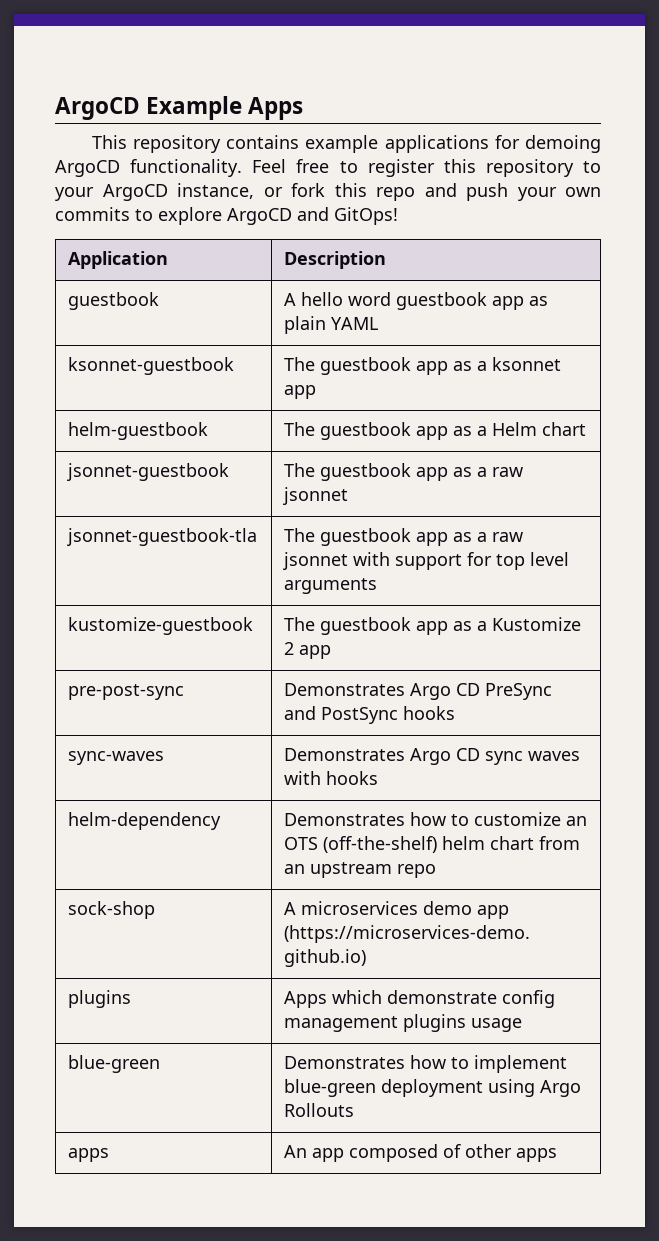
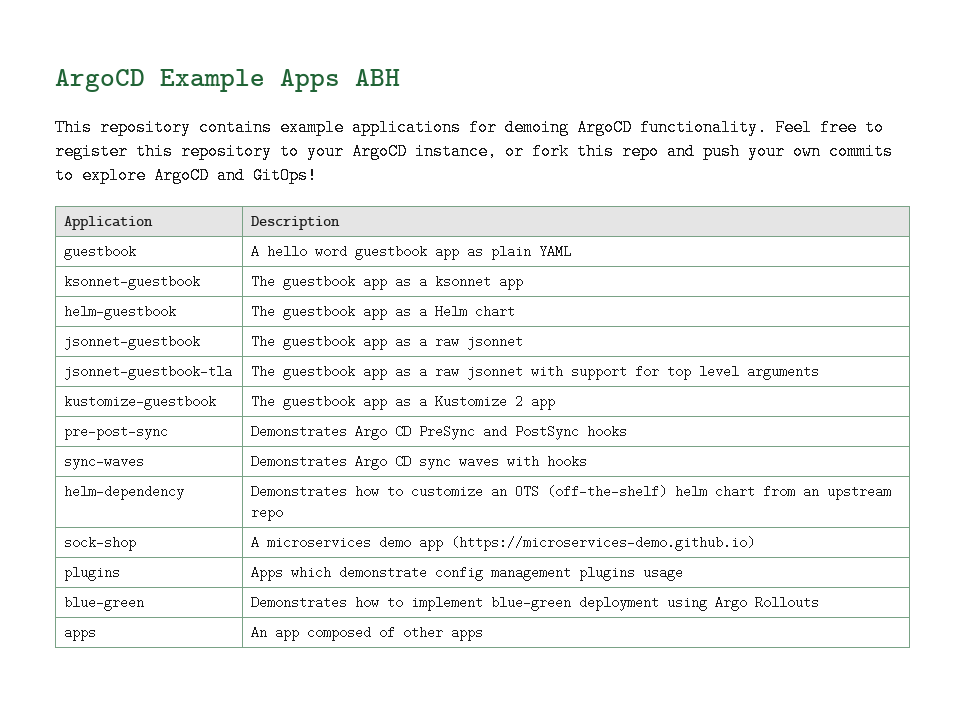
(304, 108) none -> [355,69,400,86] ABH

